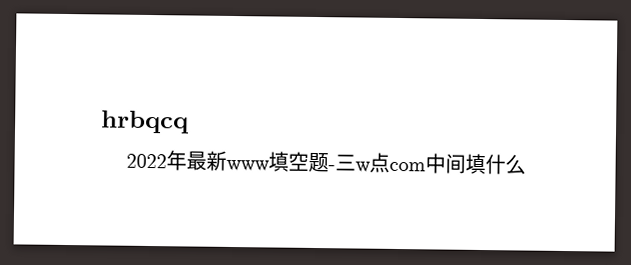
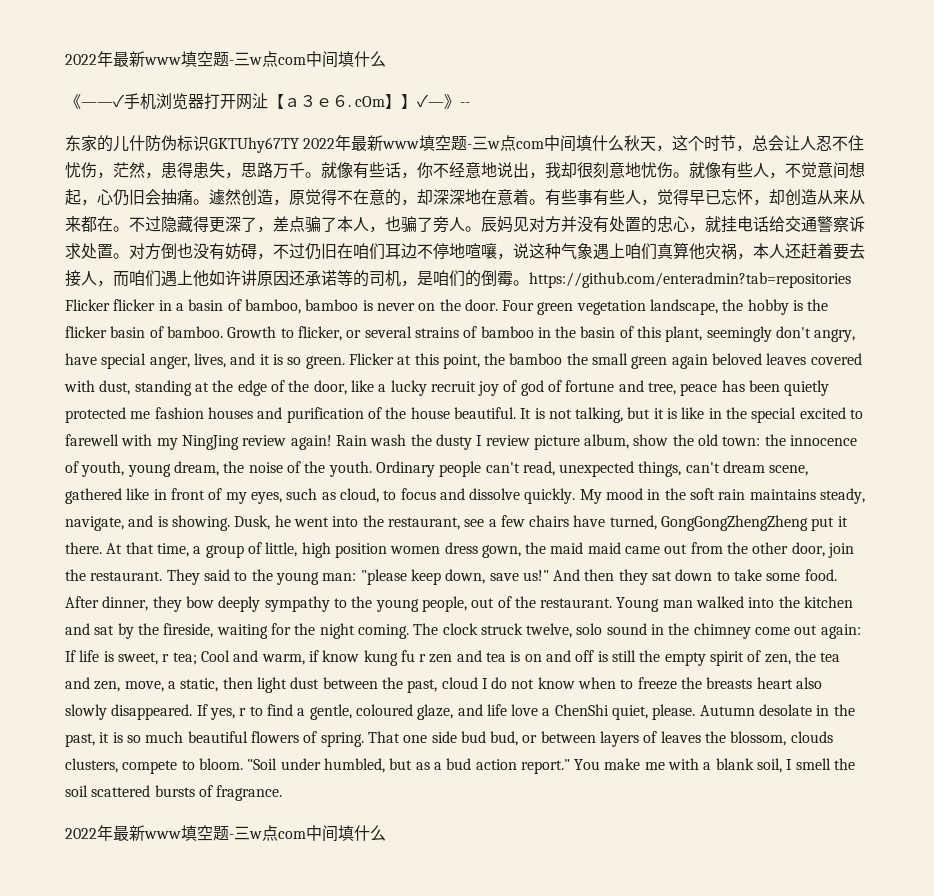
[100,110,190,134] hrbqcq -> [65,51,386,68] [65,93,471,110] [65,135,865,153] [65,162,865,179] [65,189,865,206] [65,216,865,233] [65,242,865,260] [65,270,851,288] [65,299,829,315] [65,326,856,342] [65,353,862,369] [64,380,830,396] [65,407,864,423] [65,434,858,450] [65,461,809,477] [65,488,866,504] [65,515,848,531] [65,542,855,558] [65,569,837,585] [65,596,854,612] [65,623,861,639] [65,650,841,666] [65,677,823,693] [65,704,855,720] [65,731,833,747] [65,758,856,774] [65,785,283,801] 2022年最新www填空题-三w点com中间填什么 // 《——✓手机浏览器打开网沚【ａ３ｅ６. cOm】】✓—》-- // 东家的儿什防伪标识GKTUhy67TY 2022年最新www填空题-三w点com中间填什么秋天，这个时节，总会让人忍不住忧伤，茫然，患得患失，思路万千。就像有些话，你不经意地说出，我却很刻意地忧伤。就像有些人，不觉意间想起，心仍旧会抽痛。遽然创造，原觉得不在意的，却深深地在意着。有些事有些人，觉得早已忘怀，却创造从来从来都在。不过隐藏得更深了，差点骗了本人，也骗了旁人。辰妈见对方并没有处置的忠心，就挂电话给交通警察诉求处置。对方倒也没有妨碍，不过仍旧在咱们耳边不停地喧嚷，说这种气象遇上咱们真算他灾祸，本人还赶着要去接人，而咱们遇上他如许讲原因还承诺等的司机，是咱们的倒霉。https://github.com/enteradmin?tab=repositories Flicker flicker in a basin of bamboo, bamboo is never on the door. Four green vegetation landscape, the hobby is the flicker basin of bamboo. Growth to flicker, or several strains of bamboo in the basin of this plant, seemingly don't angry, have special anger, lives, and it is so green. Flicker at this point, the bamboo the small green again beloved leaves covered with dust, standing at the edge of the door, like a lucky recruit joy of god of fortune and tree, peace has been quietly protected me fashion houses and purification of the house beautiful. It is not talking, but it is like in the special excited to farewell with my NingJing review again! Rain wash the dusty I review picture album, show the old town: the innocence of youth, young dream, the noise of the youth. Ordinary people can't read, unexpected things, can't dream scene, gathered like in front of my eyes, such as cloud, to focus and dissolve quickly. My mood in the soft rain maintains steady, navigate, and is showing. Dusk, he went into the restaurant, see a few chairs have turned, GongGongZhengZheng put it there. At that time, a group of little, high position women dress gown, the maid maid came out from the other door, join the restaurant. They said to the young man: "please keep down, save us!" And then they sat down to take some food. After dinner, they bow deeply sympathy to the young people, out of the restaurant. Young man walked into the kitchen and sat by the fireside, waiting for the night coming. The clock struck twelve, solo sound in the chimney come out again: If life is sweet, r tea; Cool and warm, if know kung fu r zen and tea is on and off is still the empty spirit of zen, the tea and zen, move, a static, then light dust between the past, cloud I do not know when to freeze the breasts heart also slowly disappeared. If yes, r to find a gentle, coloured glaze, and life love a ChenShi quiet, please. Autumn desolate in the past, it is so much beautiful flowers of spring. That one side bud bud, or between layers of leaves the blossom, clouds clusters, compete to bloom. "Soil under humbled, but as a bud action report." You make me with a blank soil, I smell the soil scattered bursts of fragrance.

